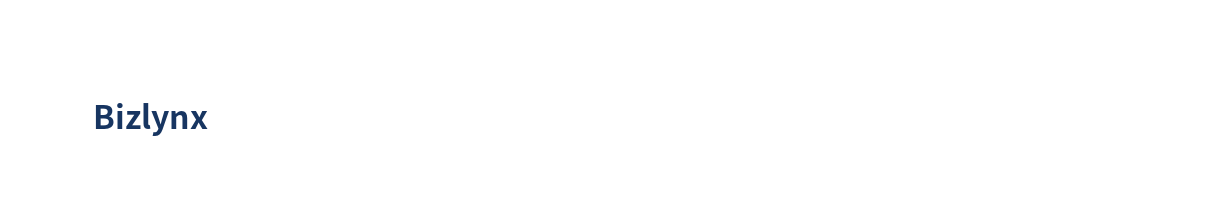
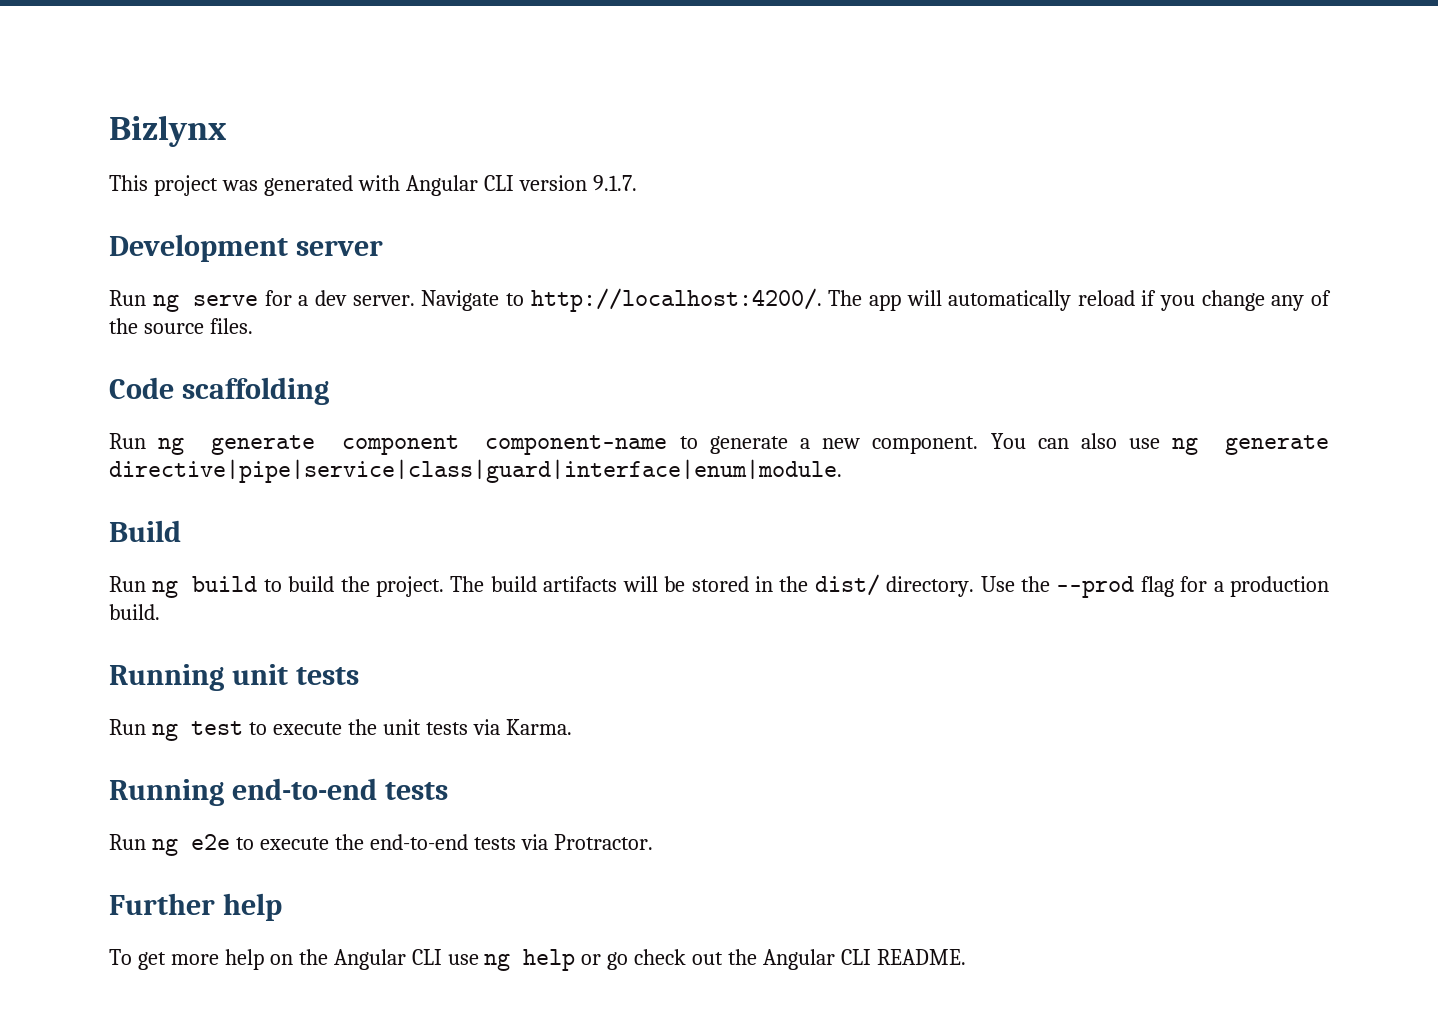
(208, 119) none -> [109,175,637,196] [109,234,383,262] [109,288,1331,312] [109,318,253,334] [109,377,329,405] [109,433,1329,455] [109,459,842,483] [109,520,181,542] [109,574,1329,598] [109,604,160,620] [109,664,359,691] [109,719,572,741] [109,778,448,806] [109,834,653,856] [109,893,282,921] [109,949,966,971] // This project was generated with Angular CLI version 9.1.7. // Development server // Run ng serve for a dev server. Navigate to http://localhost:4200/. The app will automatically reload if you change any of the source files. // Code scaffolding // Run ng generate component component-name to generate a new component. You can also use ng generate directive|pipe|service|class|guard|interface|enum|module. // Build // Run ng build to build the project. The build artifacts will be stored in the dist/ directory. Use the --prod flag for a production build. // Running unit tests // Run ng test to execute the unit tests via Karma. // Running end-to-end tests // Run ng e2e to execute the end-to-end tests via Protractor. // Further help // To get more help on the Angular CLI use ng help or go check out the Angular CLI README.

